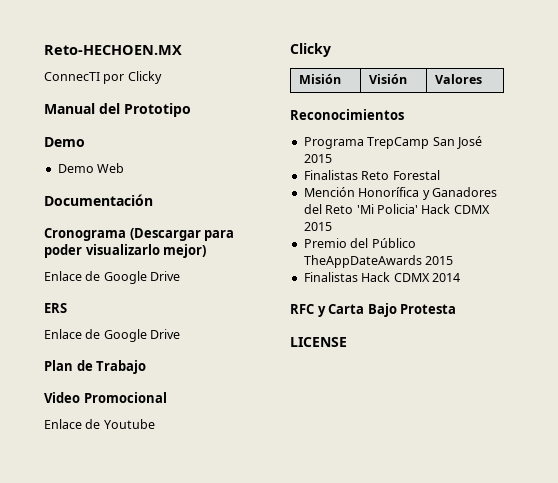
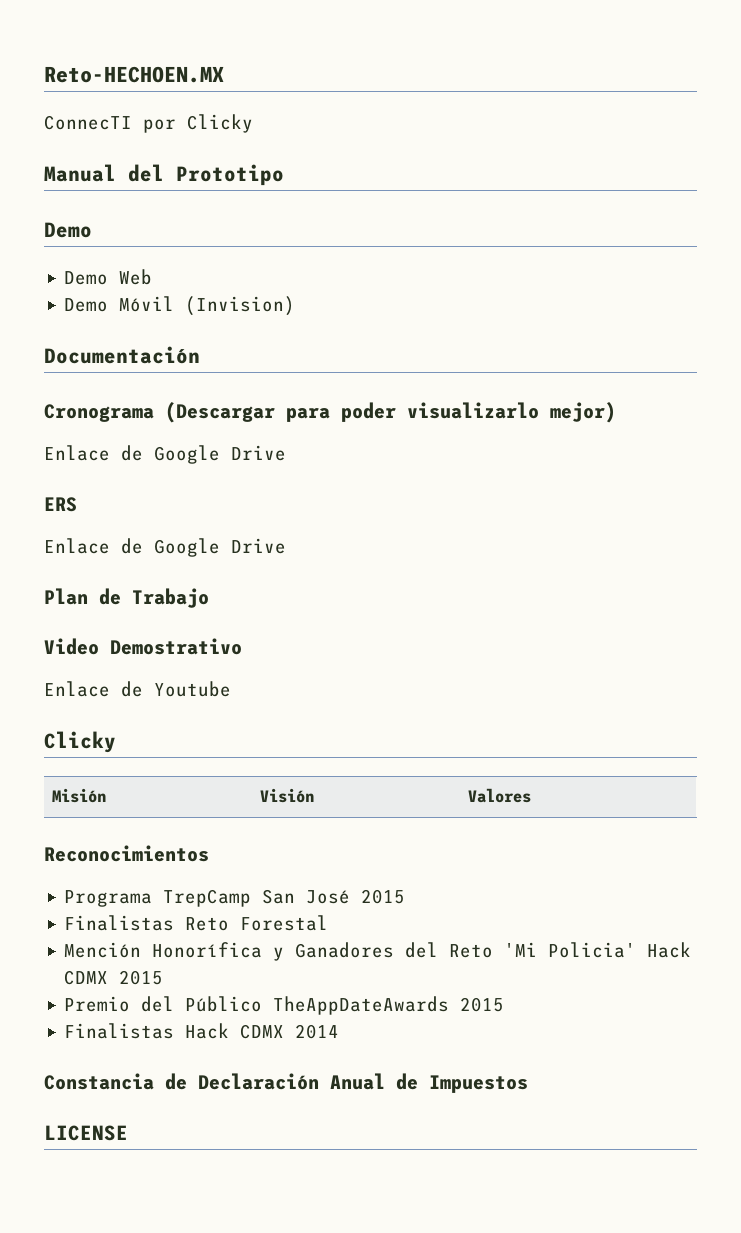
(125, 168) none -> [64,296,296,316] // Demo Móvil (Invision)
[83,392,167,403] Promocional -> [110,638,242,655] Demostrativo
[290,303,457,317] RFC y Carta Bajo Protesta -> [44,1073,528,1093] Constancia de Declaración Anual de Impuestos

